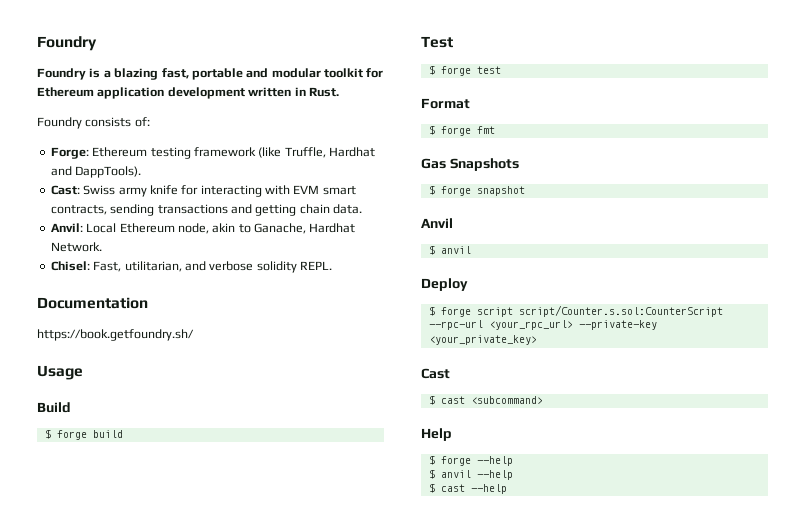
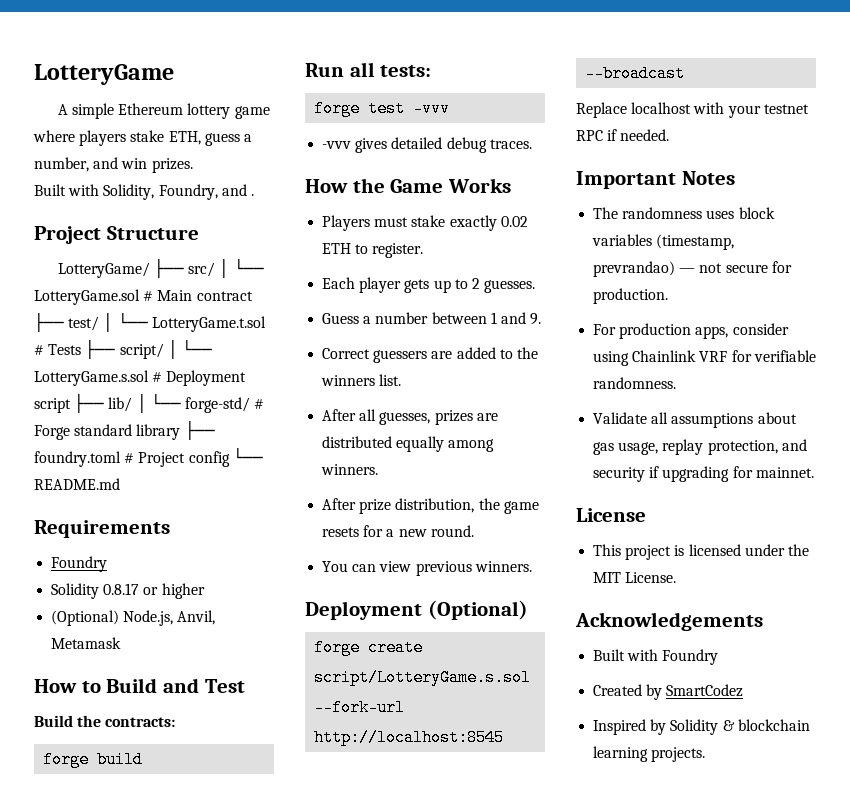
[37,36,97,51] [37,68,384,80] [37,87,339,99] [37,117,150,129] [50,147,375,159] [50,166,142,178] [50,185,356,197] [50,204,362,216] [50,223,356,234] [50,242,102,252] [50,261,332,273] [37,297,148,309] [37,329,194,341] [37,365,83,380] [37,402,71,413] [44,429,51,439] Foundry // Foundry is a blazing fast, portable and modular toolkit for Ethereum application development written in Rust. // Foundry consists of: // Forge: Ethereum testing framework (like Truffle, Hardhat and DappTools). // Cast: Swiss army knife for interacting with EVM smart contracts, sending transactions and getting chain data. // Anvil: Local Ethereum node, akin to Ganache, Hardhat Network. // Chisel: Fast, utilitarian, and verbose solidity REPL. // Documentation // https://book.getfoundry.sh/ // Usage // Build // $ -> [34,64,174,85] [57,103,270,119] [33,130,252,146] [34,157,193,173] [34,184,254,200] [34,226,199,244] [57,258,264,278] [34,289,253,305] [34,312,266,332] [34,339,212,359] [34,370,247,386] [34,393,265,413] [34,420,215,440] [34,447,263,467] [34,478,120,490] [34,520,170,538] [51,556,108,572] [51,583,205,599] [51,610,216,626] [51,637,122,649] [34,678,245,693] [34,715,176,727] LotteryGame // A simple Ethereum lottery game where players stake ETH, guess a number, and win prizes. // Built with Solidity, Foundry, and . // Project Structure // LotteryGame/ ├── src/ │ └── LotteryGame.sol # Main contract ├── test/ │ └── LotteryGame.t.sol # Tests ├── script/ │ └── LotteryGame.s.sol # Deployment script ├── lib/ │ └── forge-std/ # Forge standard library ├── foundry.toml # Project config └── README.md // Requirements // Foundry // Solidity 0.8.17 or higher // (Optional) Node.js, Anvil, Metamask // How to Build and Test // Build the contracts: //
[421,36,453,48] [428,65,435,75] Test // $ -> [305,62,432,77] Run all tests: //
[421,98,470,109] [428,125,495,136] [421,158,519,171] [428,185,525,196] [421,218,453,228] [428,245,471,255] [421,278,468,291] [428,305,723,317] [428,320,657,330] [428,335,537,345] [421,368,450,379] [428,395,543,405] [421,428,452,441] [428,455,513,466] [428,469,513,480] [428,483,507,494] // Format // $ forge fmt // Gas Snapshots // $ forge snapshot // Anvil // $ anvil // Deploy // $ forge script script/Counter.s.sol:CounterScript --rpc-url <your_rpc_url> --private-key <your_private_key> // Cast // $ cast <subcommand> // Help // $ forge --help // $ anvil --help // $ cast --help -> [413,100,451,117] [322,137,532,153] [305,178,512,193] [322,215,528,231] [322,243,424,258] [322,277,536,293] [322,312,542,325] [322,347,538,363] [321,374,402,386] [322,409,498,425] [322,436,495,452] [321,464,379,475] [322,498,539,514] [322,525,474,537] [322,561,532,576] [305,600,528,620] [314,639,424,656] [314,669,532,686] [314,699,406,716] [314,729,505,746] [585,65,686,82] [576,102,809,118] [576,129,670,141] [576,171,735,189] [593,207,775,219] [592,234,735,250] [593,261,792,277] [593,288,669,304] [593,323,789,339] [593,350,816,366] [593,377,677,389] [593,412,797,428] [593,439,807,455] [593,466,814,482] [576,508,646,522] [593,544,809,560] [593,572,677,583] [575,612,763,631] [593,649,719,665] [593,684,744,700] [593,719,810,735] [593,746,706,762] -vvv // -vvv gives detailed debug traces. // How the Game Works // Players must stake exactly 0.02 ETH to register. // Each player gets up to 2 guesses. // Guess a number between 1 and 9. // Correct guessers are added to the winners list. // After all guesses, prizes are distributed equally among winners. // After prize distribution, the game resets for a new round. // You can view previous winners. // Deployment (Optional) // forge create script/LotteryGame.s.sol --fork-url http://localhost:8545 --broadcast // Replace localhost with your testnet RPC if needed. // Important Notes // The randomness uses block variables (timestamp, prevrandao) — not secure for production. // For production apps, consider using Chainlink VRF for verifiable randomness. // Validate all assumptions about gas usage, replay protection, and security if upgrading for mainnet. // License // This project is licensed under the MIT License. // Acknowledgements // Built with Foundry // Created by SmartCodez // Inspired by Solidity & blockchain learning projects.

